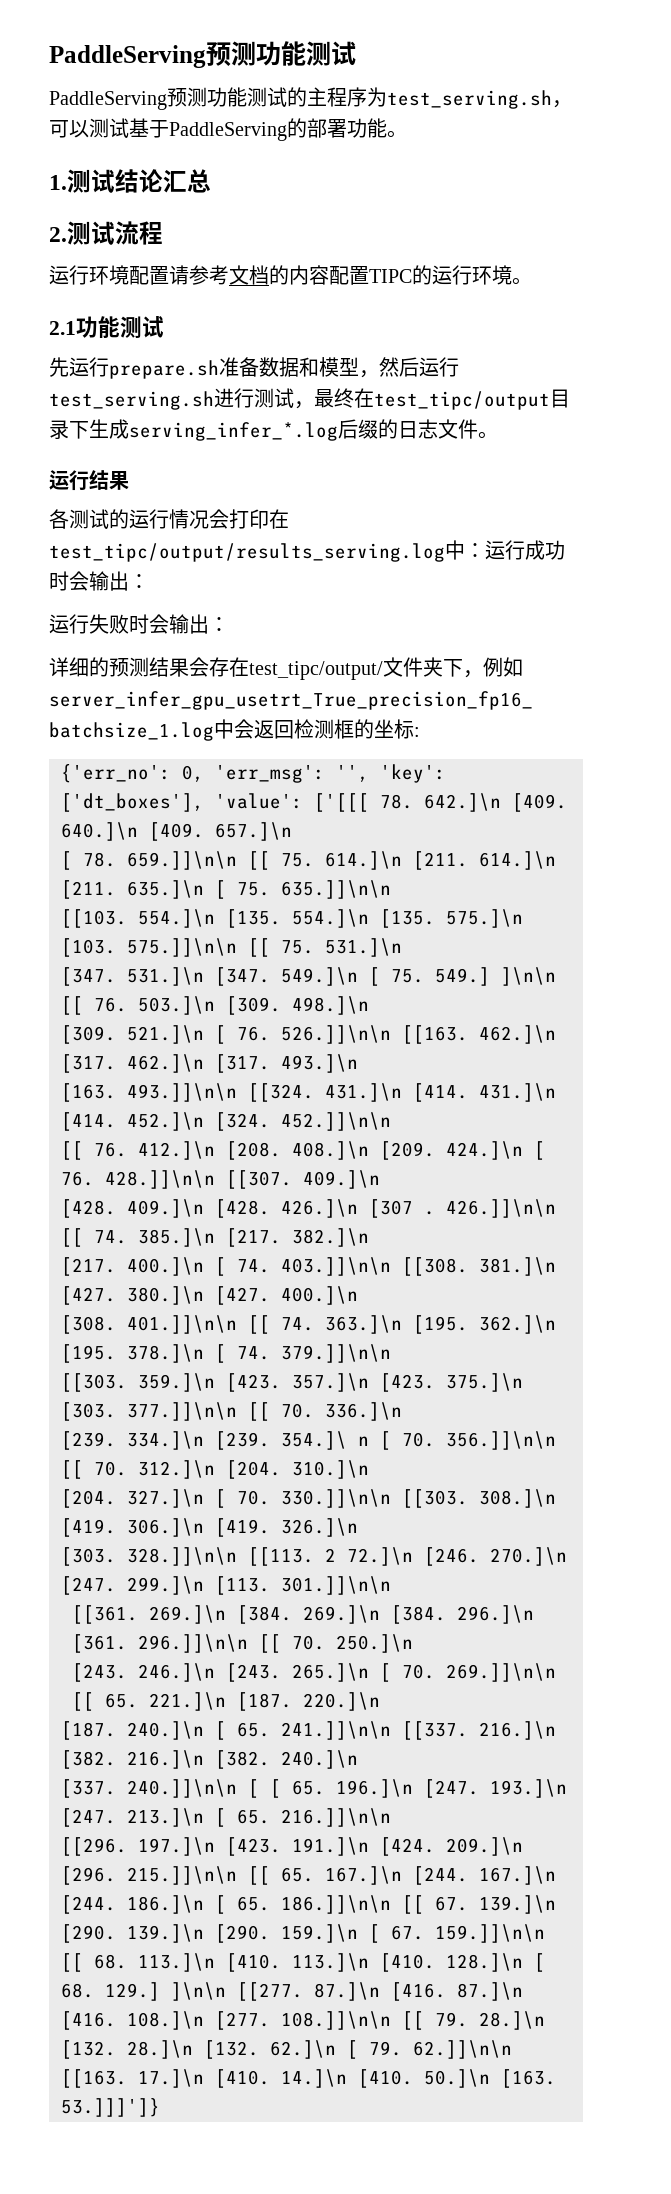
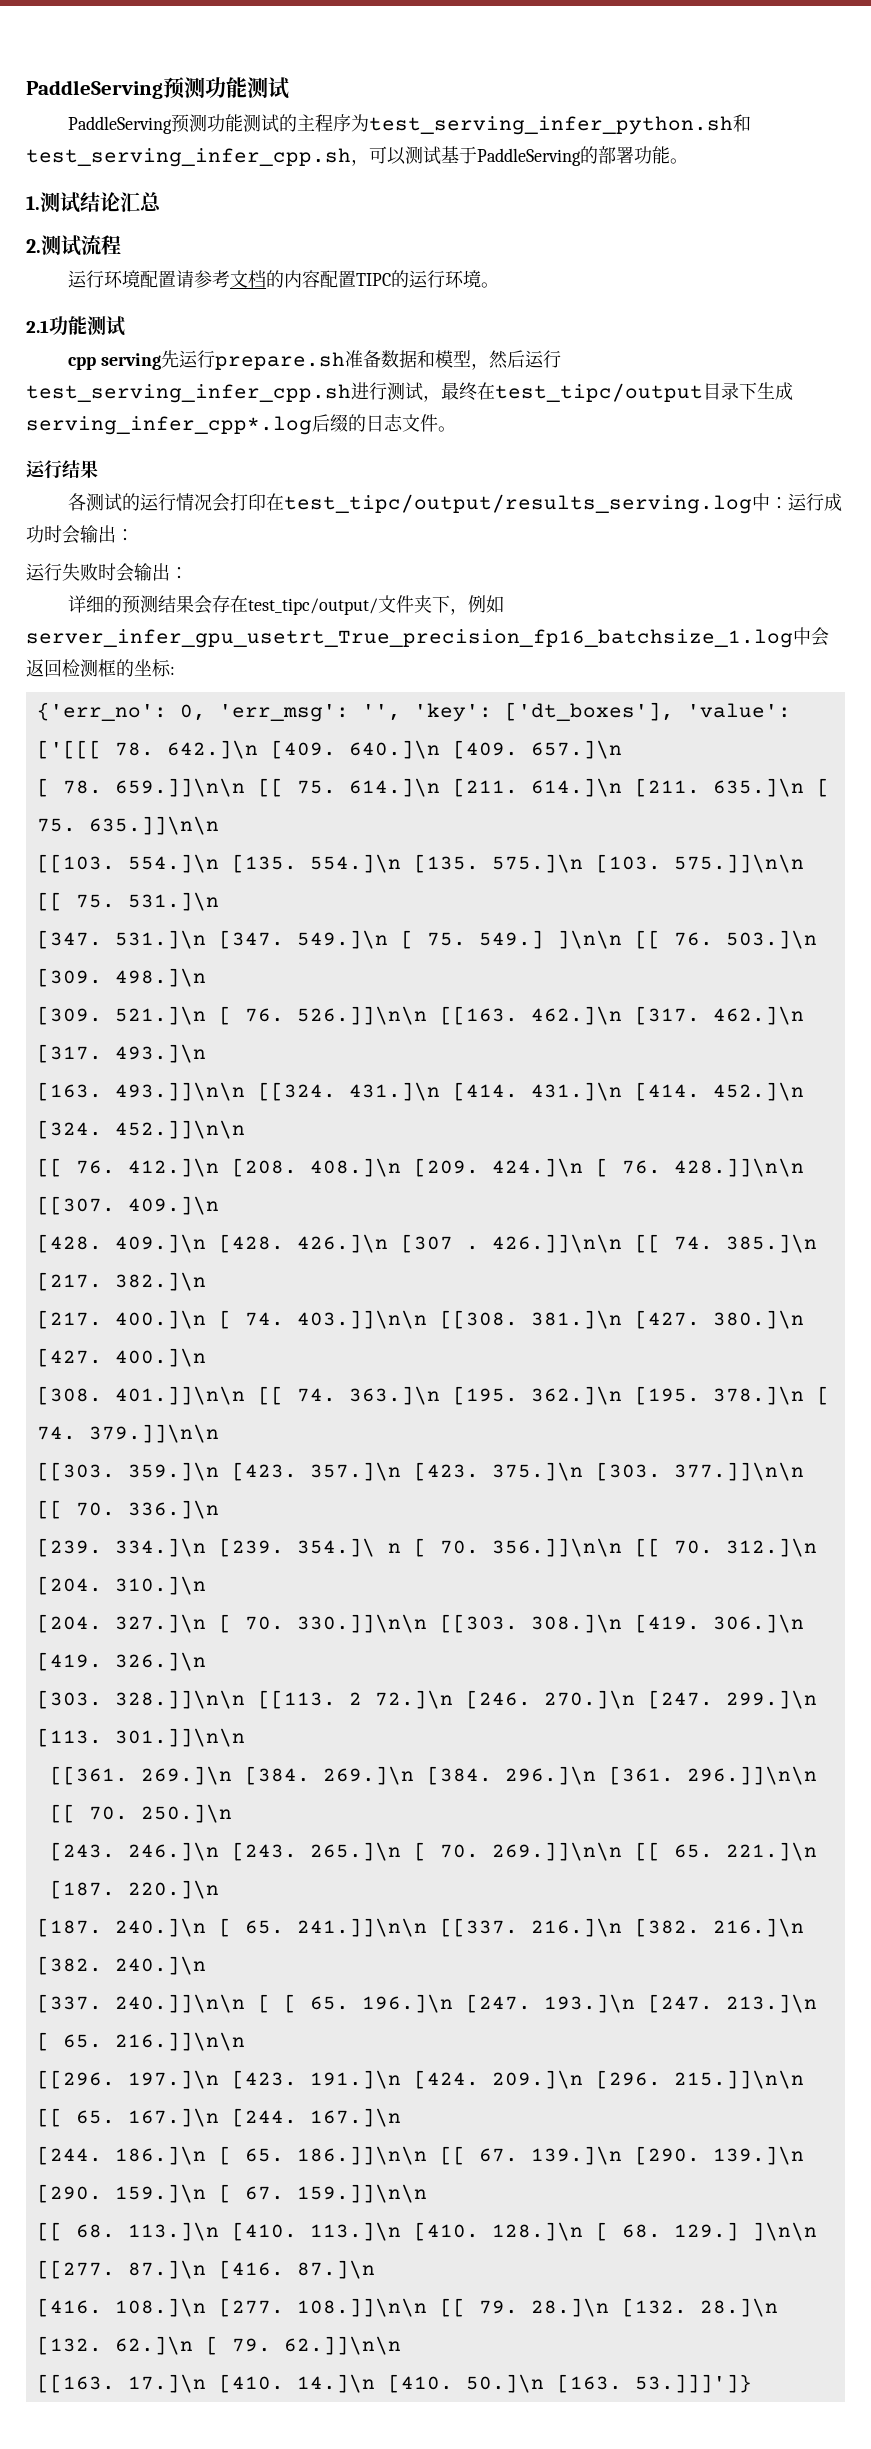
[387,90,552,109] test_serving.sh -> [368,114,751,135] [26,148,351,167] test_serving_infer_python.sh和test_serving_infer_cpp.sh
(164, 327) none -> [67,353,161,370] cpp serving
[49,391,214,410] test_serving.sh -> [26,384,351,403] test_serving_infer_cpp.sh
[129,422,338,441] serving_infer_*.log -> [26,416,312,435] serving_infer_cpp*.log

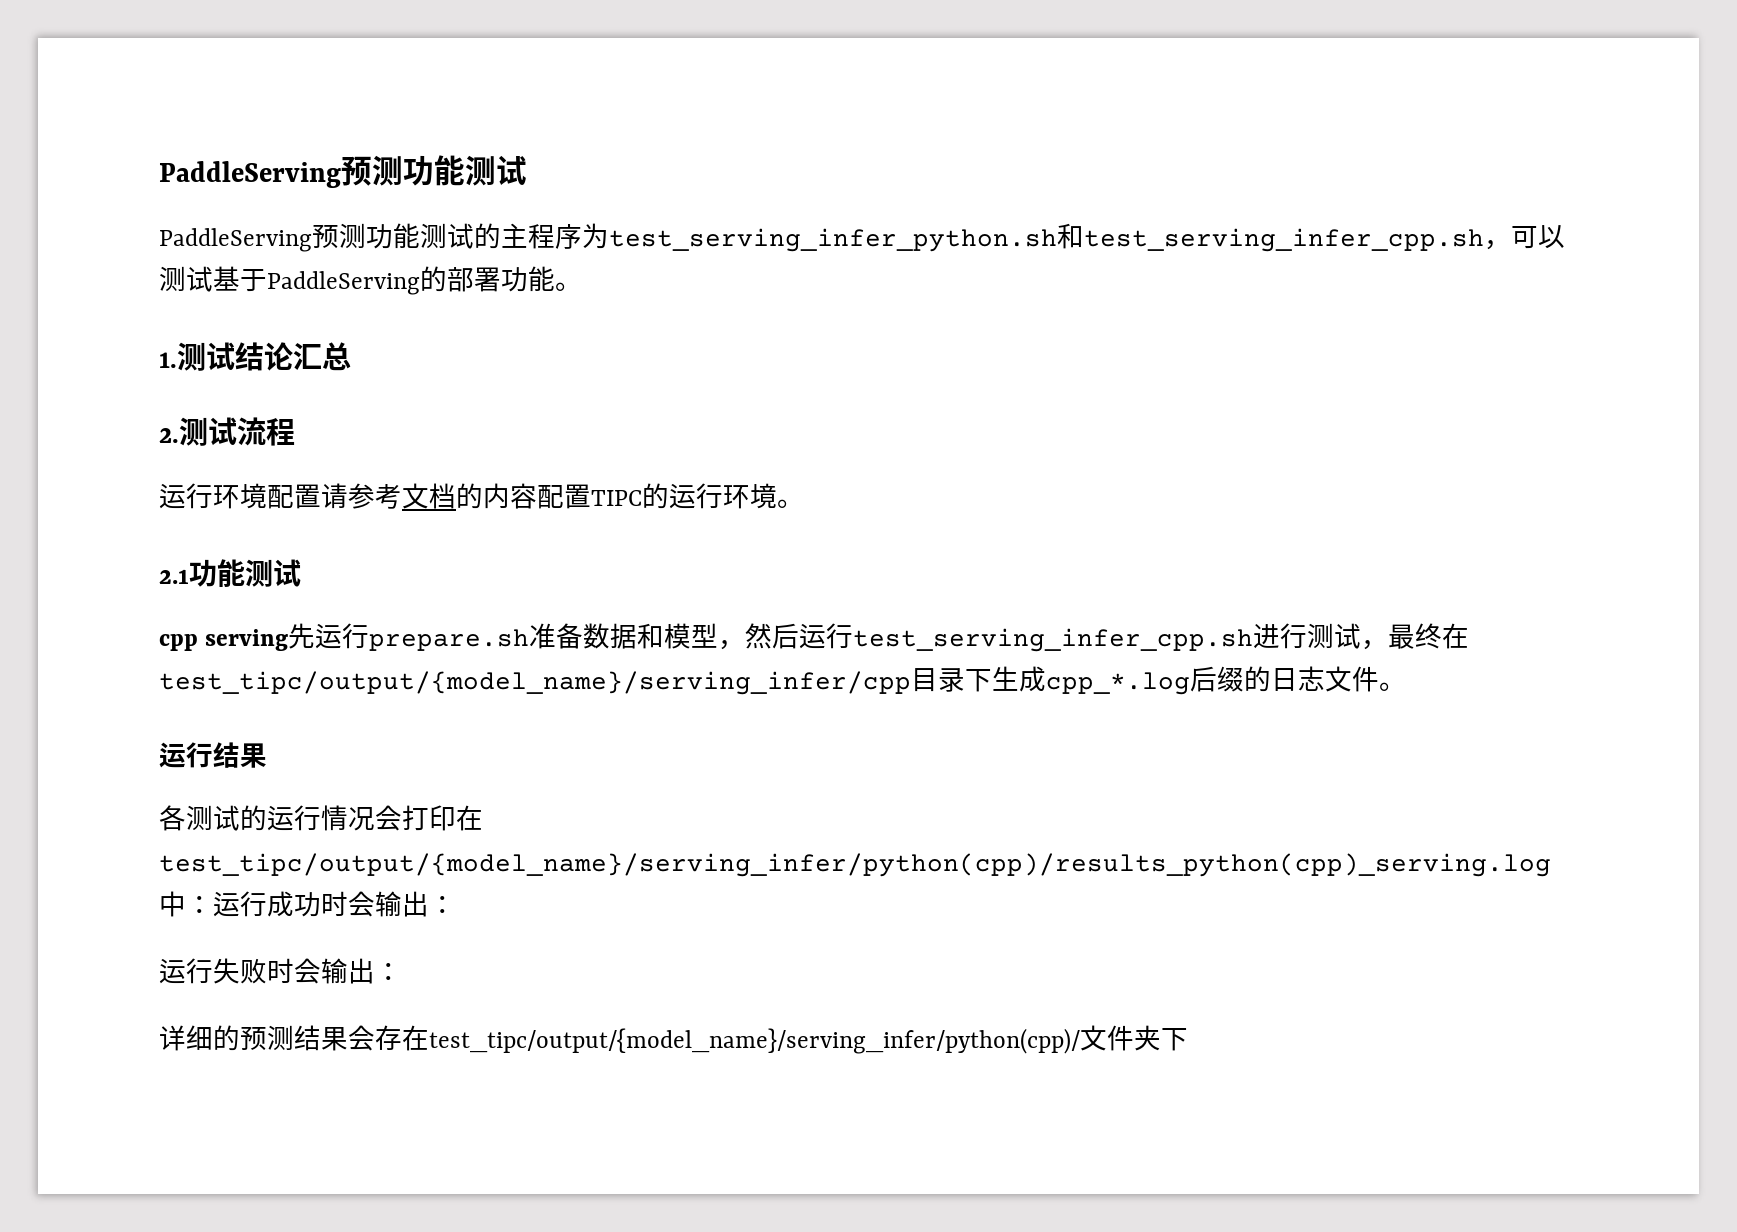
[495,383,703,402] test_tipc/output -> [159,671,911,695] test_tipc/output/{model_name}/serving_infer/cpp
[26,416,312,435] serving_infer_cpp*.log -> [1046,672,1190,695] cpp_*.log
[283,494,752,514] test_tipc/output/results_serving.log -> [159,853,1551,877] test_tipc/output/{model_name}/serving_infer/python(cpp)/results_python(cpp)_serving.log
[247,598,378,615] test_tipc/output/ -> [429,1028,1080,1054] test_tipc/output/{model_name}/serving_infer/python(cpp)/
[449,595,504,615] [26,627,829,648] [26,659,175,677] [36,702,791,722] [36,740,622,759] [36,778,830,797] [36,816,219,835] [36,854,804,873] [36,892,219,911] [36,930,817,949] [36,968,206,987] [36,1006,804,1025] [36,1044,206,1063] [36,1082,804,1101] [36,1120,245,1139] [36,1158,804,1177] [36,1196,219,1215] [36,1234,817,1253] [36,1272,206,1291] [36,1310,804,1329] [36,1348,206,1367] [36,1386,830,1405] [36,1424,219,1443] [36,1462,804,1481] [36,1500,219,1519] [36,1538,817,1557] [36,1576,206,1595] [36,1614,804,1633] [36,1652,206,1671] [36,1690,817,1709] [36,1728,245,1747] [49,1766,817,1785] [49,1804,232,1823] [49,1842,817,1861] [49,1880,219,1899] [36,1918,804,1937] [36,1956,206,1975] [36,1994,817,2013] [36,2032,245,2051] [36,2070,804,2089] [36,2108,401,2127] [36,2146,804,2165] [36,2184,427,2203] [36,2222,817,2241] [36,2260,375,2279] [36,2298,778,2317] [36,2336,401,2355] [36,2374,752,2393] ，例如server_infer_gpu_usetrt_True_precision_fp16_batchsize_1.log中会返回检测框的坐标: // {'err_no': 0, 'err_msg': '', 'key': ['dt_boxes'], 'value': ['[[[ 78. 642.]\n [409. 640.]\n [409. 657.]\n // [ 78. 659.]]\n\n [[ 75. 614.]\n [211. 614.]\n [211. 635.]\n [ 75. 635.]]\n\n // [[103. 554.]\n [135. 554.]\n [135. 575.]\n [103. 575.]]\n\n [[ 75. 531.]\n // [347. 531.]\n [347. 549.]\n [ 75. 549.] ]\n\n [[ 76. 503.]\n [309. 498.]\n // [309. 521.]\n [ 76. 526.]]\n\n [[163. 462.]\n [317. 462.]\n [317. 493.]\n // [163. 493.]]\n\n [[324. 431.]\n [414. 431.]\n [414. 452.]\n [324. 452.]]\n\n // [[ 76. 412.]\n [208. 408.]\n [209. 424.]\n [ 76. 428.]]\n\n [[307. 409.]\n // [428. 409.]\n [428. 426.]\n [307 . 426.]]\n\n [[ 74. 385.]\n [217. 382.]\n // [217. 400.]\n [ 74. 403.]]\n\n [[308. 381.]\n [427. 380.]\n [427. 400.]\n // [308. 401.]]\n\n [[ 74. 363.]\n [195. 362.]\n [195. 378.]\n [ 74. 379.]]\n\n // [[303. 359.]\n [423. 357.]\n [423. 375.]\n [303. 377.]]\n\n [[ 70. 336.]\n // [239. 334.]\n [239. 354.]\ n [ 70. 356.]]\n\n [[ 70. 312.]\n [204. 310.]\n // [204. 327.]\n [ 70. 330.]]\n\n [[303. 308.]\n [419. 306.]\n [419. 326.]\n // [303. 328.]]\n\n [[113. 2 72.]\n [246. 270.]\n [247. 299.]\n [113. 301.]]\n\n // [[361. 269.]\n [384. 269.]\n [384. 296.]\n [361. 296.]]\n\n [[ 70. 250.]\n // [243. 246.]\n [243. 265.]\n [ 70. 269.]]\n\n [[ 65. 221.]\n [187. 220.]\n // [187. 240.]\n [ 65. 241.]]\n\n [[337. 216.]\n [382. 216.]\n [382. 240.]\n // [337. 240.]]\n\n [ [ 65. 196.]\n [247. 193.]\n [247. 213.]\n [ 65. 216.]]\n\n // [[296. 197.]\n [423. 191.]\n [424. 209.]\n [296. 215.]]\n\n [[ 65. 167.]\n [244. 167.]\n // [244. 186.]\n [ 65. 186.]]\n\n [[ 67. 139.]\n [290. 139.]\n [290. 159.]\n [ 67. 159.]]\n\n // [[ 68. 113.]\n [410. 113.]\n [410. 128.]\n [ 68. 129.] ]\n\n [[277. 87.]\n [416. 87.]\n // [416. 108.]\n [277. 108.]]\n\n [[ 79. 28.]\n [132. 28.]\n [132. 62.]\n [ 79. 62.]]\n\n // [[163. 17.]\n [410. 14.]\n [410. 50.]\n [163. 53.]]]']} -> (1188, 1039) none

